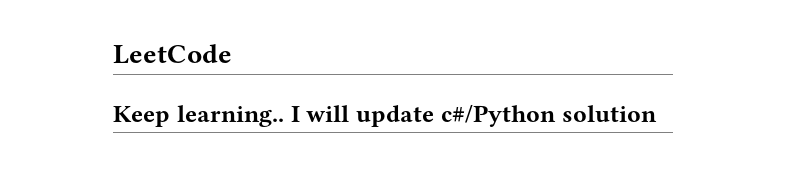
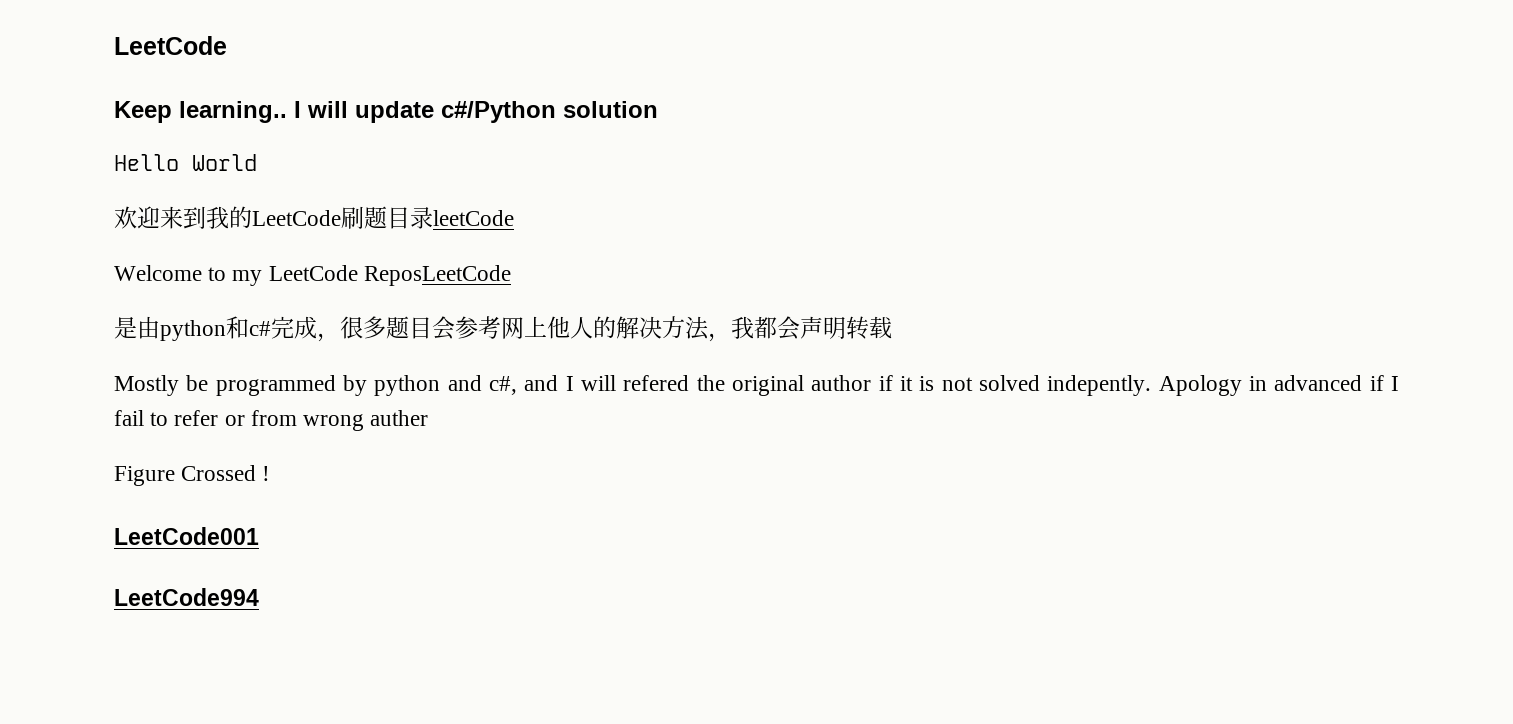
(657, 113) none -> [114,154,257,171] [114,206,514,229] [114,265,511,286] [114,316,892,342] [114,375,1399,396] [114,410,429,431] [114,465,271,486] [114,527,259,545] [114,588,259,606] // Hello World // 欢迎来到我的LeetCode刷题目录leetCode // Welcome to my LeetCode ReposLeetCode // 是由python和c#完成，很多题目会参考网上他人的解决方法，我都会声明转载 // Mostly be programmed by python and c#, and I will refered the original author if it is not solved indepently. Apology in advanced if I fail to refer or from wrong auther // Figure Crossed ! // LeetCode001 // LeetCode994

